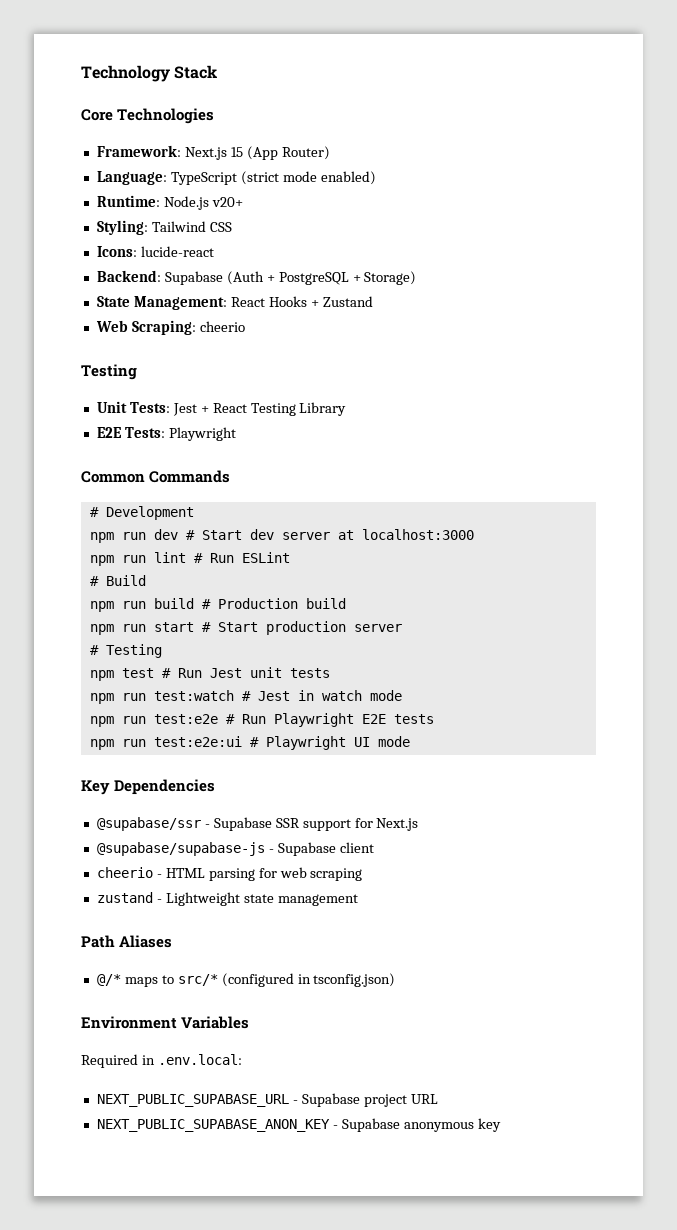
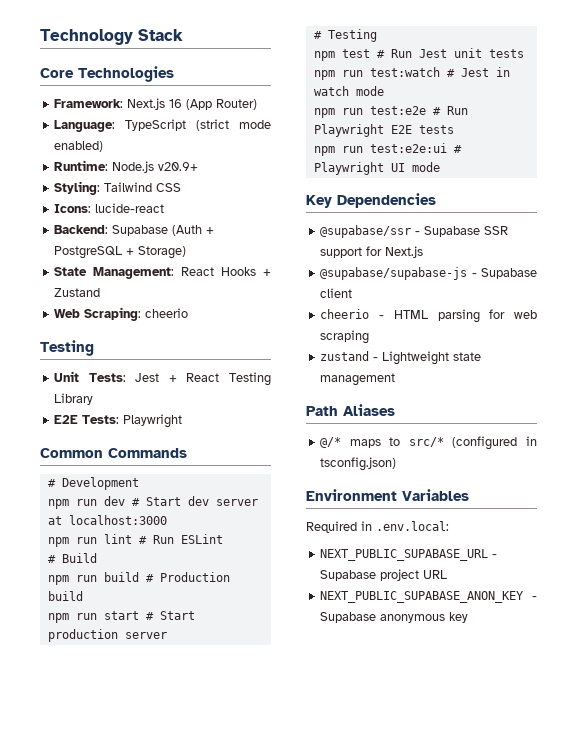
[230,147,243,157] 15 -> [169,99,183,108] 16
[211,197,243,207] v20+ -> [158,162,199,171] v20.9+

